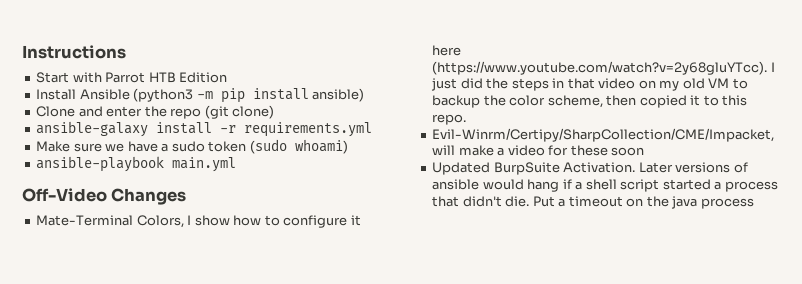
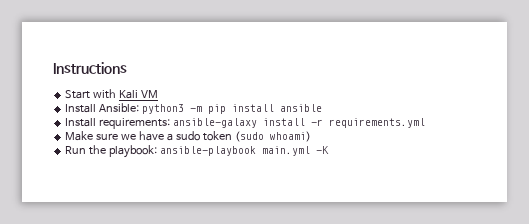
[105,72,228,83] [36,88,194,102] Parrot HTB Edition // Install Ansible (python3 -> [119,90,159,99] [65,103,185,114] Kali VM // Install Ansible: python3
[312,88,365,102] [36,105,275,119] ansible) // Clone and enter the repo (git clone) // -> [280,104,323,112] [65,118,171,129] ansible // Install requirements:
(348, 146) none -> [65,145,158,158] Run the playbook:
[22,188,187,205] [36,215,361,228] [432,45,462,56] [432,61,775,75] [431,78,748,91] [432,95,748,108] [432,114,467,125] [432,128,775,142] [432,145,645,156] [432,162,748,175] [432,179,778,192] [432,196,754,209] // Off-Video Changes // Mate-Terminal Colors, I show how to configure it here (https://www.youtube.com/watch?v=2y68gluYTcc). I just did the steps in that video on my old VM to backup the color scheme, then copied it to this repo. // Evil-Winrm/Certipy/SharpCollection/CME/Impacket, will make a video for these soon // Updated BurpSuite Activation. Later versions of ansible would hang if a shell script started a process that didn't die. Put a timeout on the java process -> [316,146,330,154] -K

